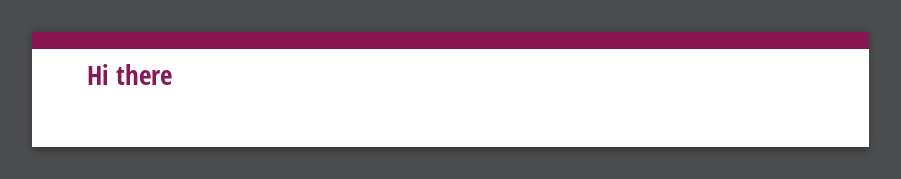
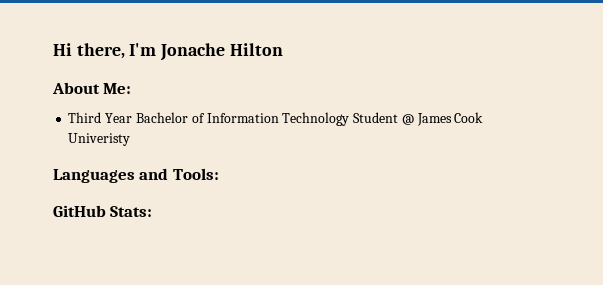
[116,64,173,85] there -> [76,43,283,61] [52,82,132,94] [68,112,484,126] [68,133,131,146] [53,168,219,183] [53,205,153,217] there, I'm Jonache Hilton // About Me: // Third Year Bachelor of Information Technology Student @ James Cook Univeristy // Languages and Tools: // GitHub Stats:

